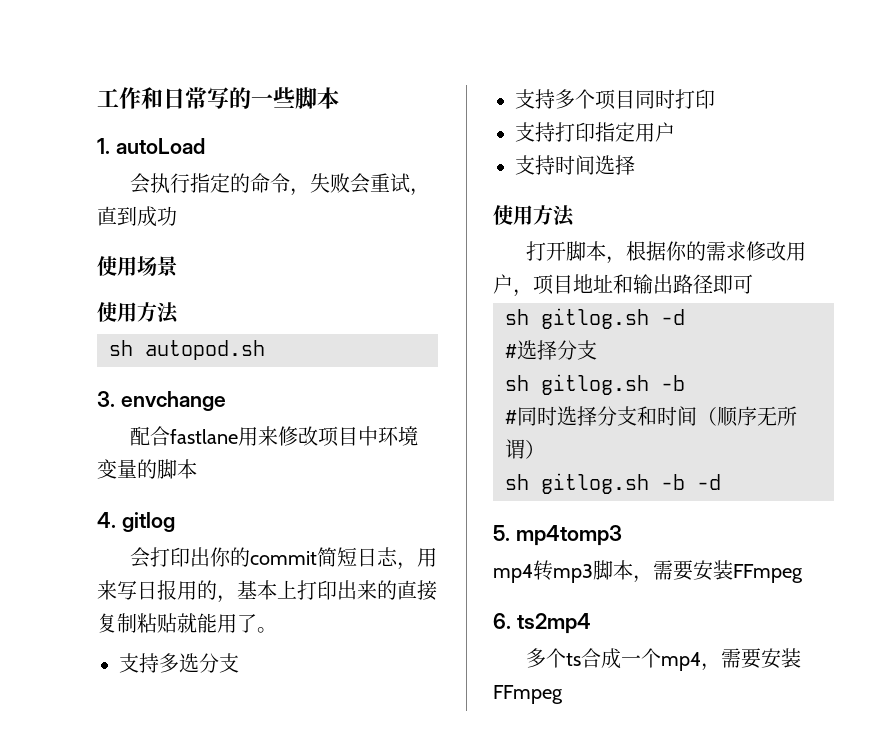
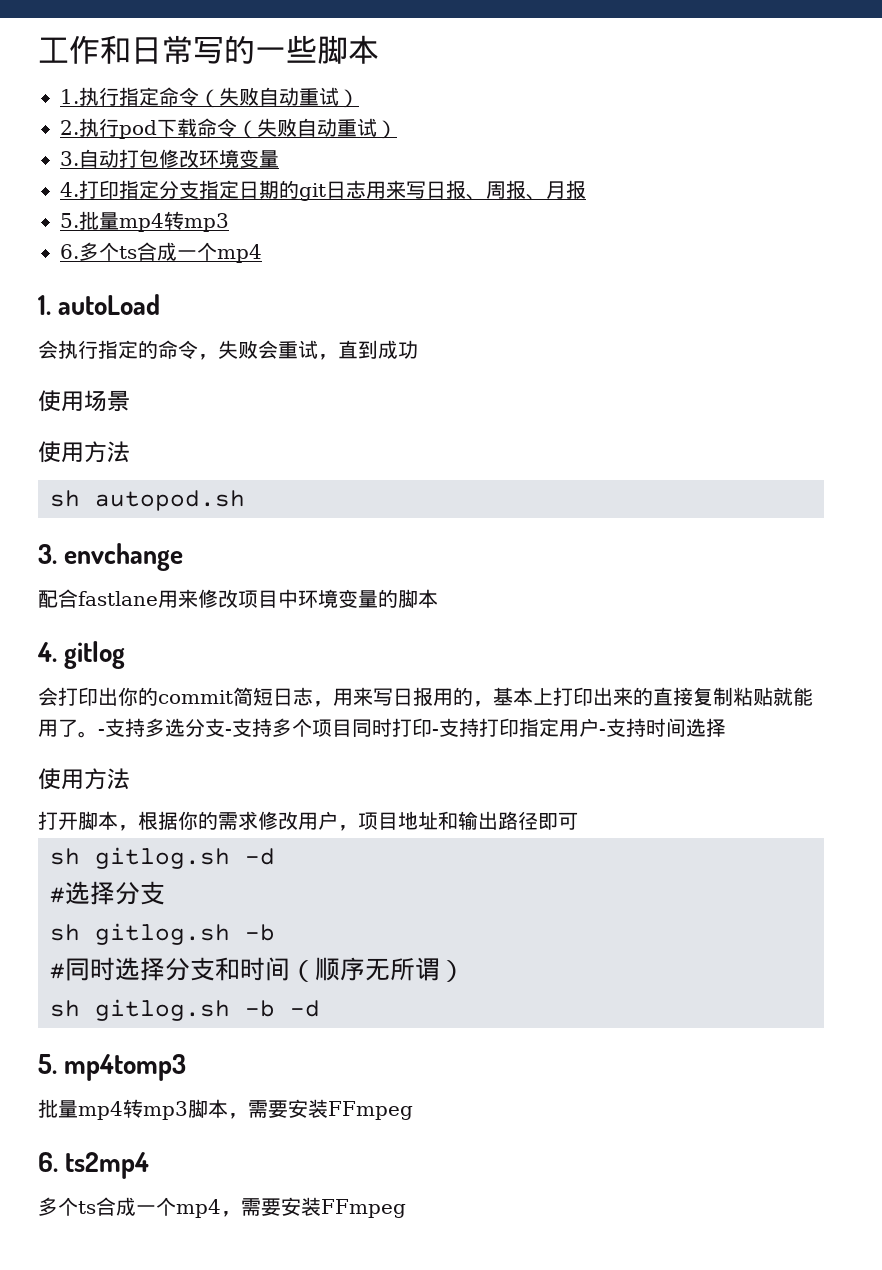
(339, 98) none -> [60,87,359,108] [60,118,397,139] [60,149,279,168] [60,180,586,201] [60,211,229,232] [60,242,262,263] // 1.执行指定命令（失败自动重试） // 2.执行pod下载命令（失败自动重试） // 3.自动打包修改环境变量 // 4.打印指定分支指定日期的git日志用来写日报、周报、月报 // 5.批量mp4转mp3 // 6.多个ts合成一个mp4
(277, 630) // -> [98,729,105,735] -
(239, 663) // -> [225,729,232,735] -
(715, 99) // -> [432,729,439,735] -
(675, 132) // -> [599,729,606,735] -
(622, 535) none -> [38,1099,78,1118] 批量

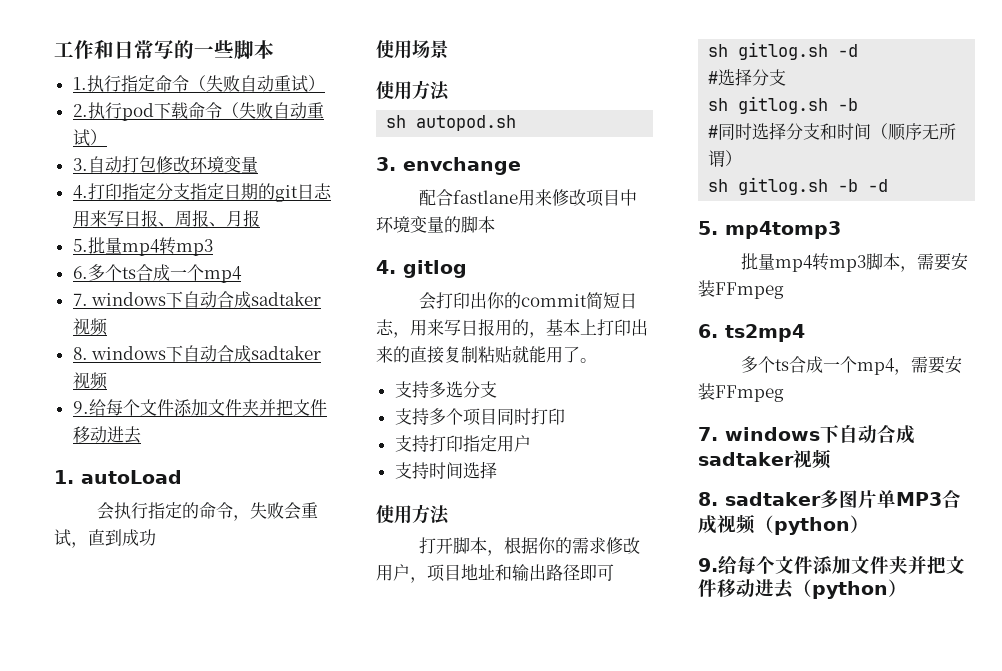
(262, 253) none -> [72,291,322,308] [72,318,108,336] [72,345,322,362] [72,372,108,390] [72,399,327,416] [72,426,141,444] // 7. windows下自动合成sadtaker视频 // 8. windows下自动合成sadtaker视频 // 9.给每个文件添加文件夹并把文件移动进去
[98,729,105,735] - -> (597, 360) //
[225,729,232,735] - -> (497, 389) //
[432,729,439,735] - -> (565, 416) //
[599,729,606,735] - -> (531, 443) //
(406, 1208) none -> [698,425,915,444] [698,449,832,469] [698,490,961,508] [698,514,869,535] [698,555,965,575] [698,579,907,599] // 7. windows下自动合成sadtaker视频 // 8. sadtaker多图片单MP3合成视频（python） // 9.给每个文件添加文件夹并把文件移动进去（python）

